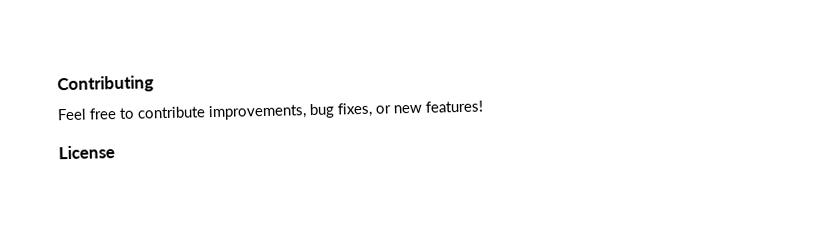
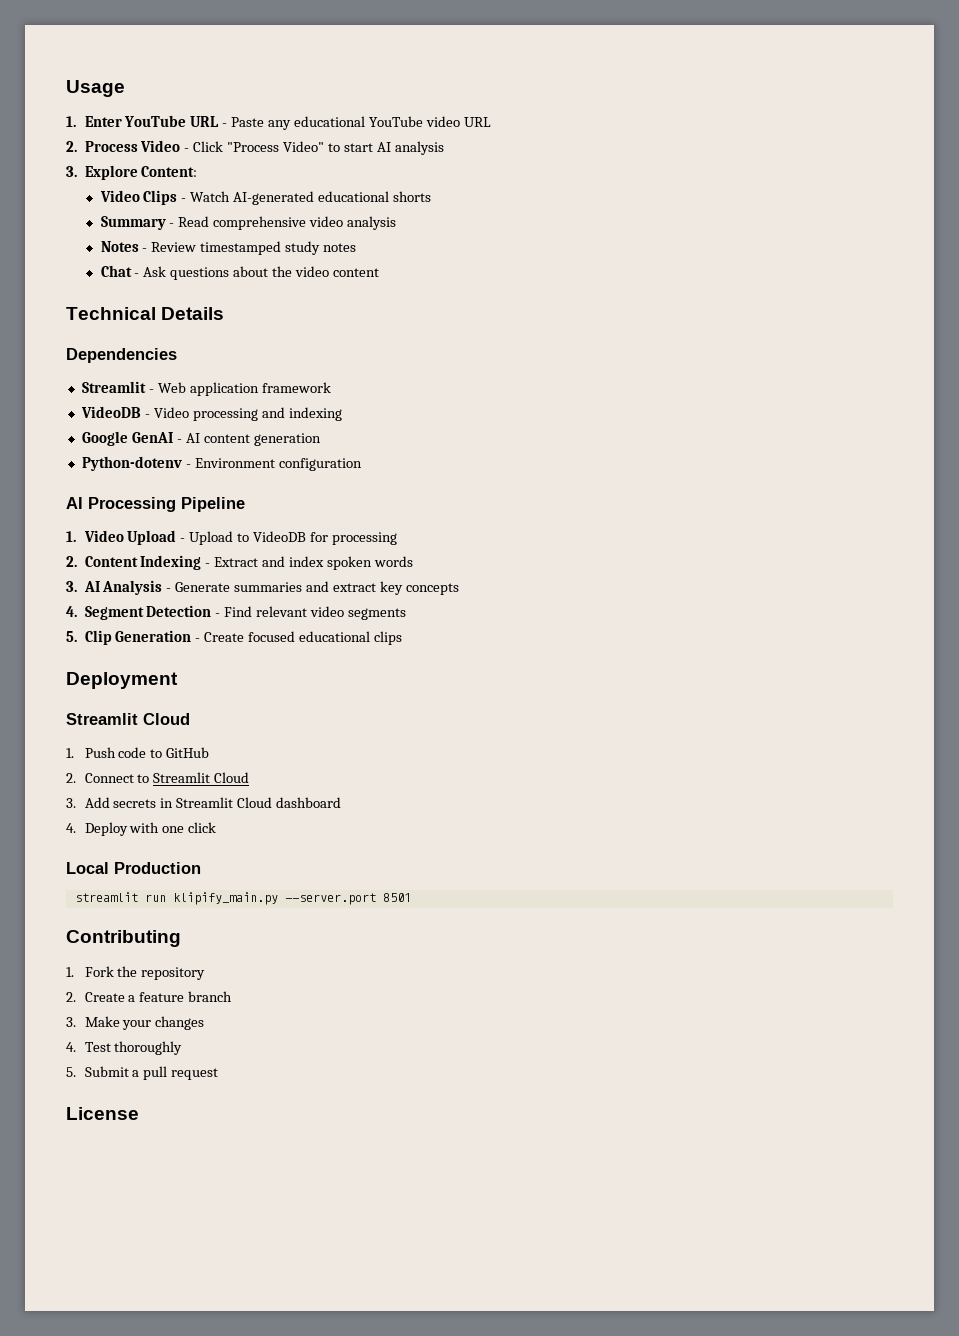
[57,75,154,94] [57,100,483,121] Contributing // Feel free to contribute improvements, bug fixes, or new features! -> [66,80,125,97] [66,115,491,130] [66,140,444,155] [66,165,198,180] [99,190,432,205] [100,216,397,230] [100,241,357,255] [100,265,379,280] [66,307,225,320] [66,348,177,363] [81,381,331,396] [80,406,342,421] [81,431,321,446] [81,456,362,471] [66,497,245,512] [66,530,397,545] [66,555,413,570] [66,580,459,595] [66,605,407,620] [66,630,403,645] [66,672,178,689] [66,713,190,725] [66,747,210,758] [66,772,250,783] [66,797,342,808] [66,822,217,836] [66,862,201,874] [74,892,411,905] [66,930,181,947] [66,966,206,980] [66,991,233,1002] [66,1016,205,1030] [66,1041,183,1055] [66,1066,219,1080] Usage // 1. Enter YouTube URL - Paste any educational YouTube video URL // 2. Process Video - Click "Process Video" to start AI analysis // 3. Explore Content: // Video Clips - Watch AI-generated educational shorts // Summary - Read comprehensive video analysis // Notes - Review timestamped study notes // Chat - Ask questions about the video content // Technical Details // Dependencies // Streamlit - Web application framework // VideoDB - Video processing and indexing // Google GenAI - AI content generation // Python-dotenv - Environment configuration // AI Processing Pipeline // 1. Video Upload - Upload to VideoDB for processing // 2. Content Indexing - Extract and index spoken words // 3. AI Analysis - Generate summaries and extract key concepts // 4. Segment Detection - Find relevant video segments // 5. Clip Generation - Create focused educational clips // Deployment // Streamlit Cloud // 1. Push code to GitHub // 2. Connect to Streamlit Cloud // 3. Add secrets in Streamlit Cloud dashboard // 4. Deploy with one click // Local Production // streamlit run klipify_main.py --server.port 8501 // Contributing // 1. Fork the repository // 2. Create a feature branch // 3. Make your changes // 4. Test thoroughly // 5. Submit a pull request

